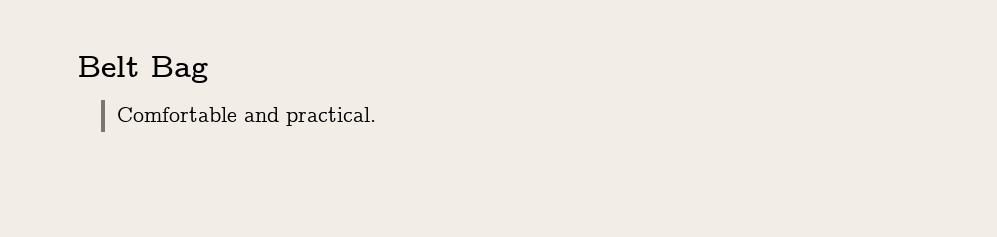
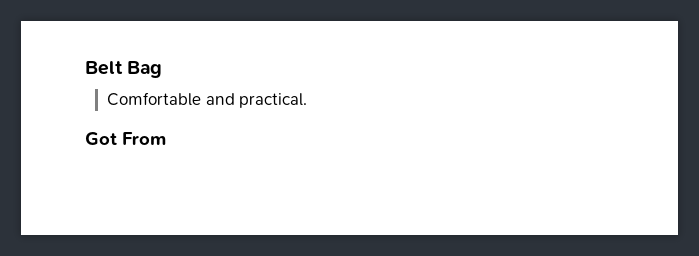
(376, 116) none -> [85,132,166,145] // Got From

